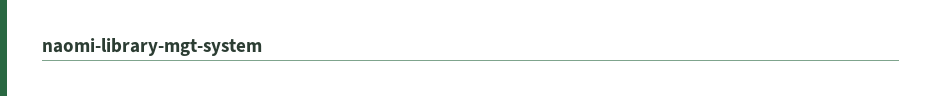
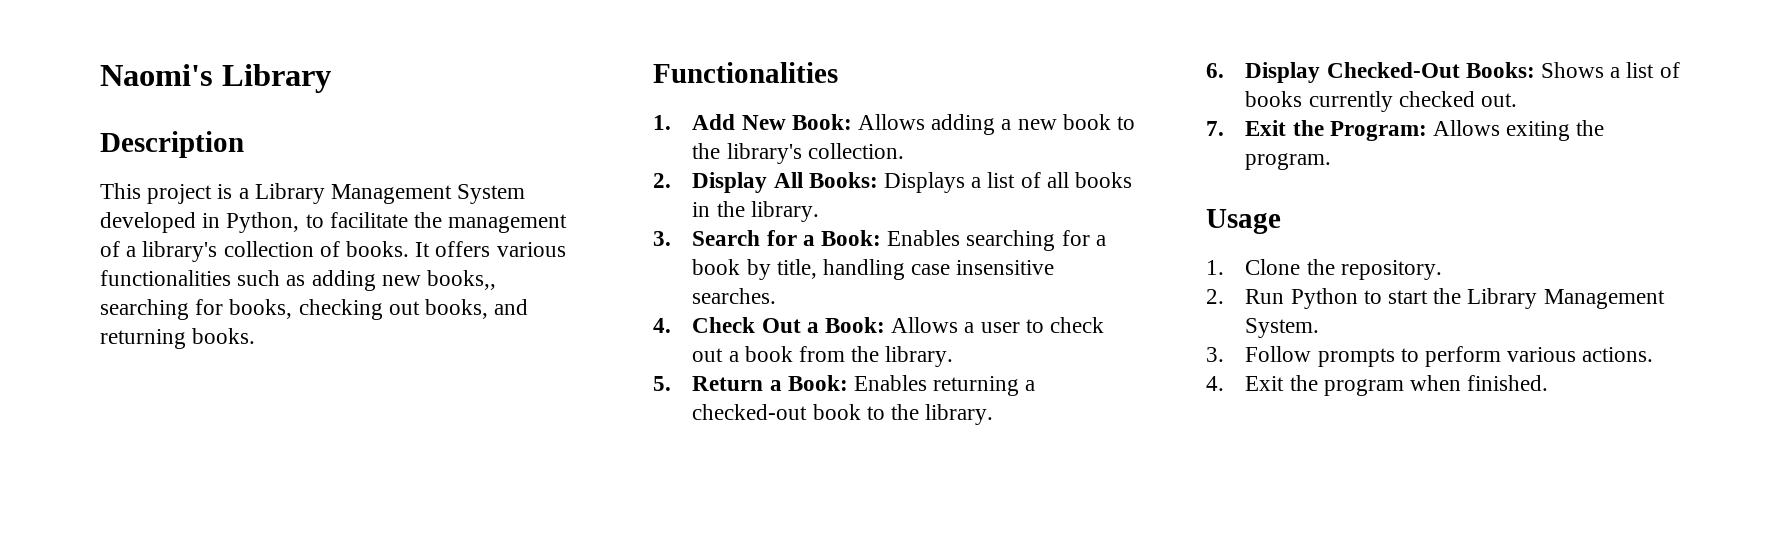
[42,38,262,56] naomi-library-mgt-system -> [100,64,331,93] [100,131,244,158] [100,183,526,204] [100,212,568,233] [100,241,566,262] [100,270,497,291] [100,299,529,320] [100,328,256,349] [653,62,838,83] [653,114,1136,135] [692,143,904,164] [653,172,1133,193] [692,201,819,222] [653,230,1106,251] [692,259,1055,280] [692,288,777,304] [653,317,1105,333] [692,346,954,367] [653,375,1036,396] [692,404,994,425] [1206,62,1680,83] [1245,91,1518,112] [1206,120,1605,141] [1245,153,1332,170] [1206,209,1281,234] [1206,259,1442,280] [1206,288,1665,309] [1245,318,1320,338] [1206,346,1654,367] [1206,375,1549,396] Naomi's Library // Description // This project is a Library Management System developed in Python, to facilitate the management of a library's collection of books. It offers various functionalities such as adding new books,, searching for books, checking out books, and returning books. // Functionalities // 1. Add New Book: Allows adding a new book to the library's collection. // 2. Display All Books: Displays a list of all books in the library. // 3. Search for a Book: Enables searching for a book by title, handling case insensitive searches. // 4. Check Out a Book: Allows a user to check out a book from the library. // 5. Return a Book: Enables returning a checked-out book to the library. // 6. Display Checked-Out Books: Shows a list of books currently checked out. // 7. Exit the Program: Allows exiting the program. // Usage // 1. Clone the repository. // 2. Run Python to start the Library Management System. // 3. Follow prompts to perform various actions. // 4. Exit the program when finished.

